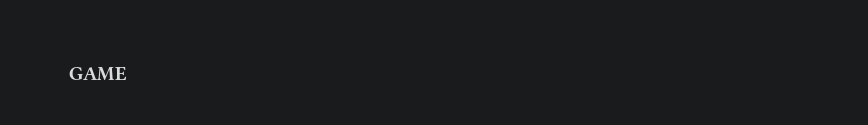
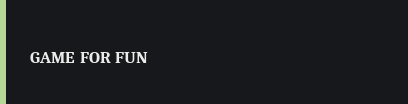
(127, 73) none -> [79,52,149,63] FOR FUN

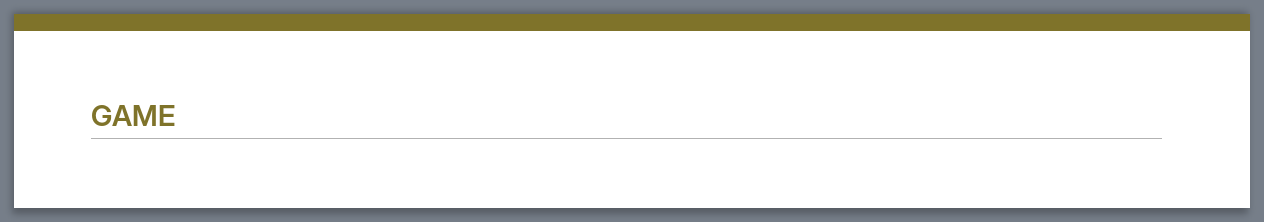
[79,52,149,63] FOR FUN -> (175, 115) none

